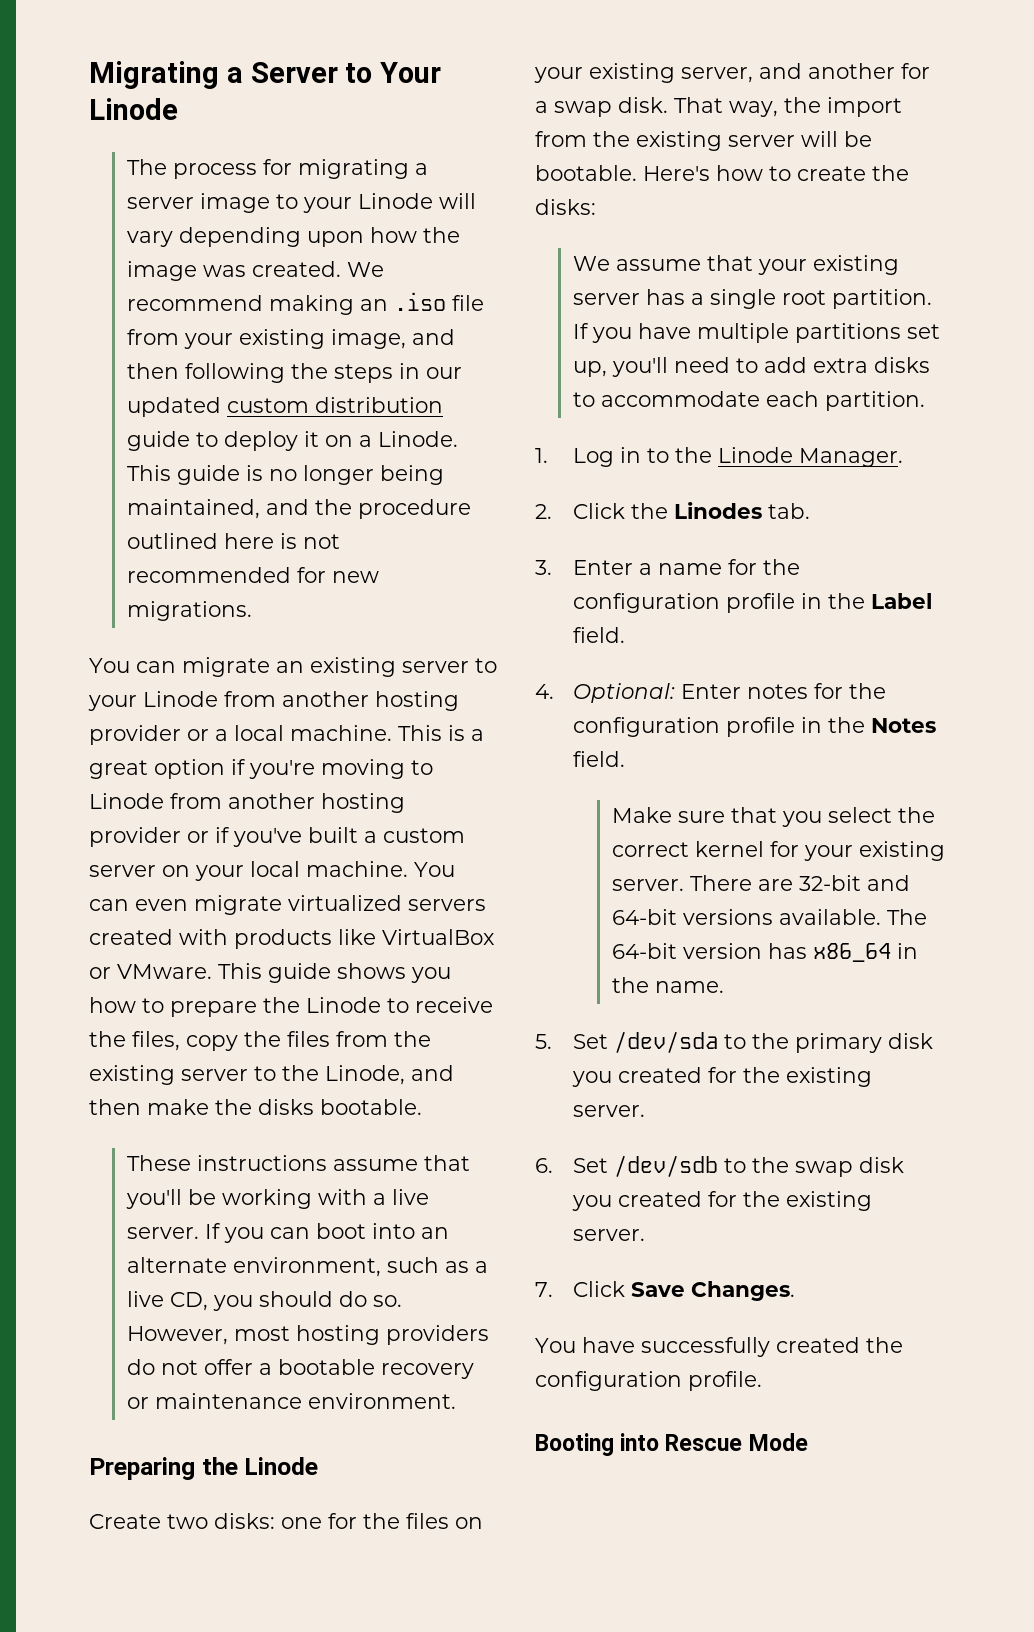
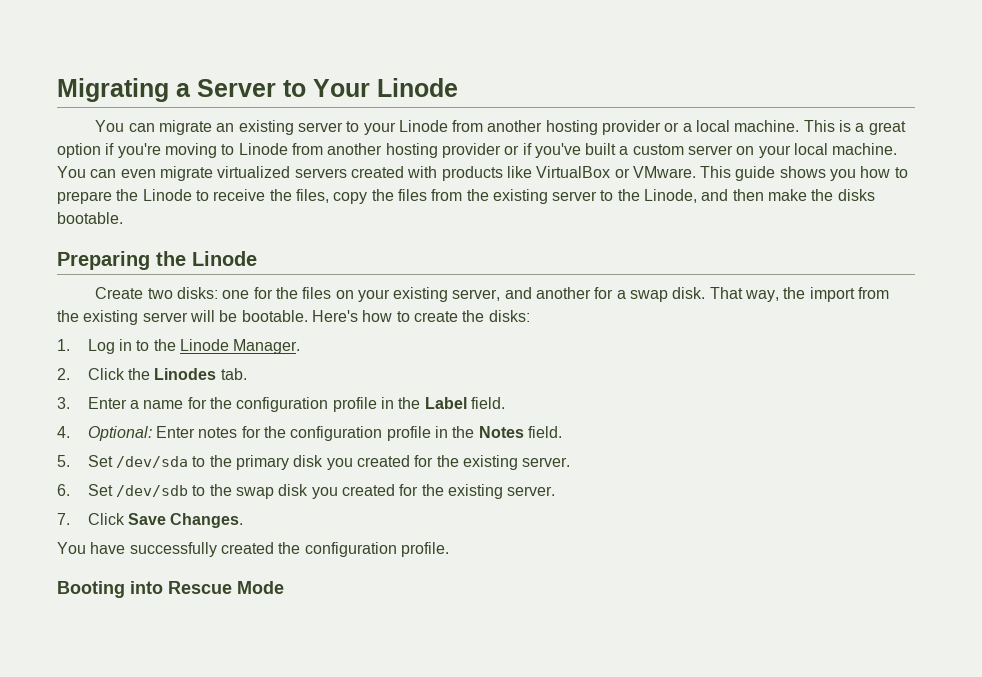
[127,159,429,179] [127,193,477,213] [127,227,461,247] [127,261,385,281] [127,292,485,315] [127,329,456,349] [127,363,463,383] [127,397,444,417] [127,431,459,451] [127,465,445,485] [127,499,472,519] [127,533,341,549] [127,567,380,583] [127,601,253,621] // The process for migrating a server image to your Linode will vary depending upon how the image was created. We recommend making an .iso file from your existing image, and then following the steps in our updated custom distribution guide to deploy it on a Linode. This guide is no longer being maintained, and the procedure outlined here is not recommended for new migrations. -> (458, 87) none
[127,1155,471,1171] [126,1189,430,1209] [127,1223,450,1243] [127,1257,489,1277] [127,1291,403,1311] [127,1325,490,1345] [127,1359,475,1379] [127,1393,457,1409] // These instructions assume that you'll be working with a live server. If you can boot into an alternate environment, such as a live CD, you should do so. However, most hosting providers do not offer a bootable recovery or maintenance environment. -> (123, 218) none
[573,255,900,275] [573,289,933,309] [573,323,941,343] [573,357,931,377] [573,391,926,411] // We assume that your existing server has a single root partition. If you have multiple partitions set up, you'll need to add extra disks to accommodate each partition. -> (530, 316) none
[611,807,935,827] [611,841,945,861] [611,875,910,891] [611,909,927,925] [611,943,918,962] [611,977,724,993] // Make sure that you select the correct kernel for your existing server. There are 32-bit and 64-bit versions available. The 64-bit version has x86_64 in the name. -> (563, 432) none

